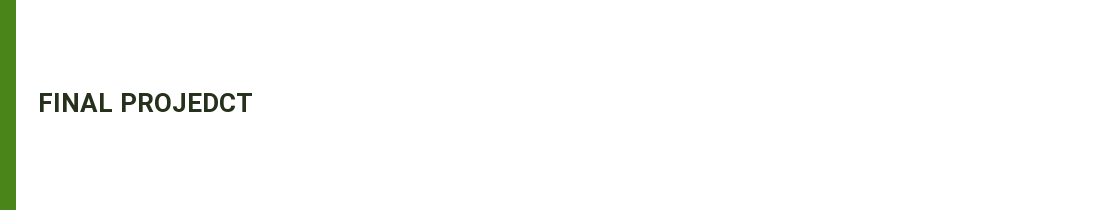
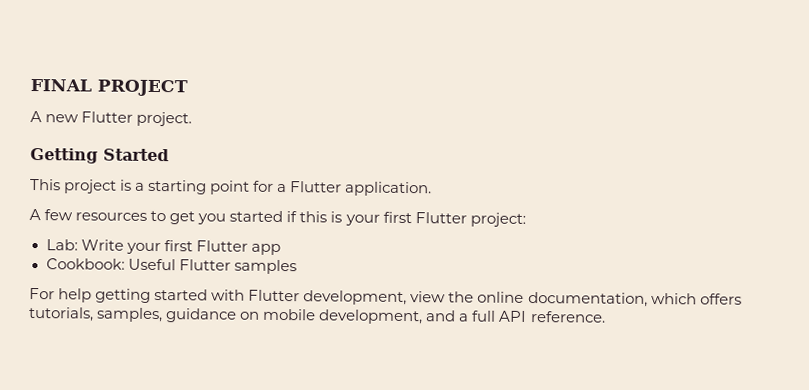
[120,93,254,112] PROJEDCT -> [97,79,188,97] [30,110,193,127] [30,147,169,164] [30,178,433,197] [29,208,526,227] [45,239,281,256] [45,258,297,275] [29,287,742,307] [28,306,606,325] PROJECT // A new Flutter project. // Getting Started // This project is a starting point for a Flutter application. // A few resources to get you started if this is your first Flutter project: // Lab: Write your first Flutter app // Cookbook: Useful Flutter samples // For help getting started with Flutter development, view the online documentation, which offers tutorials, samples, guidance on mobile development, and a full API reference.

